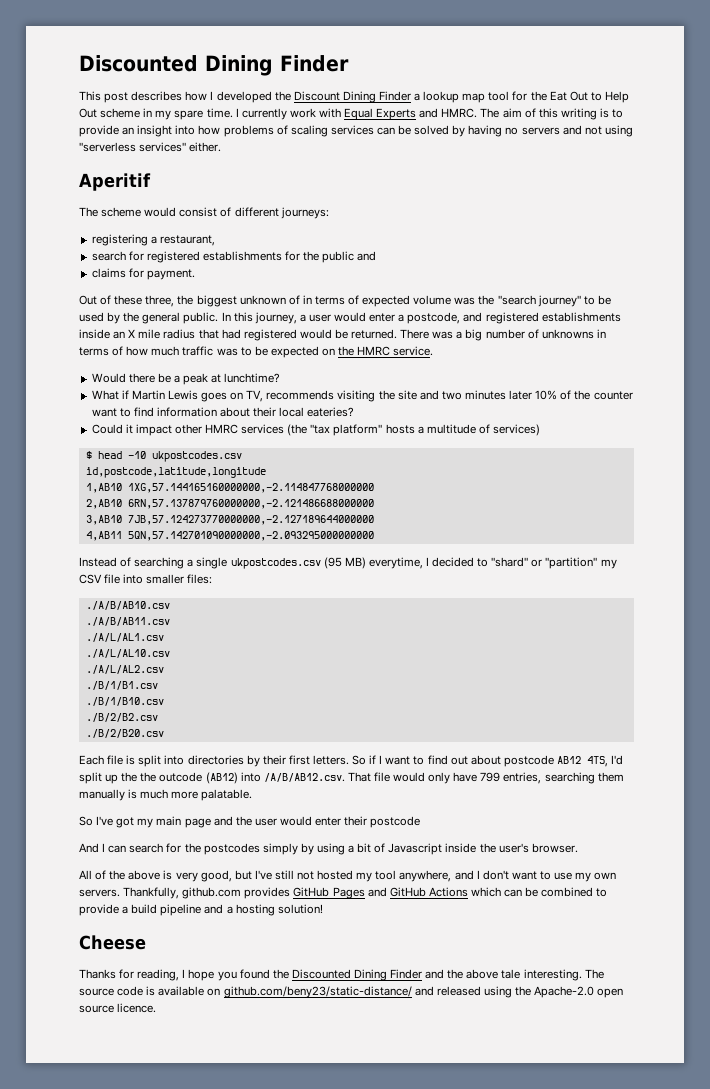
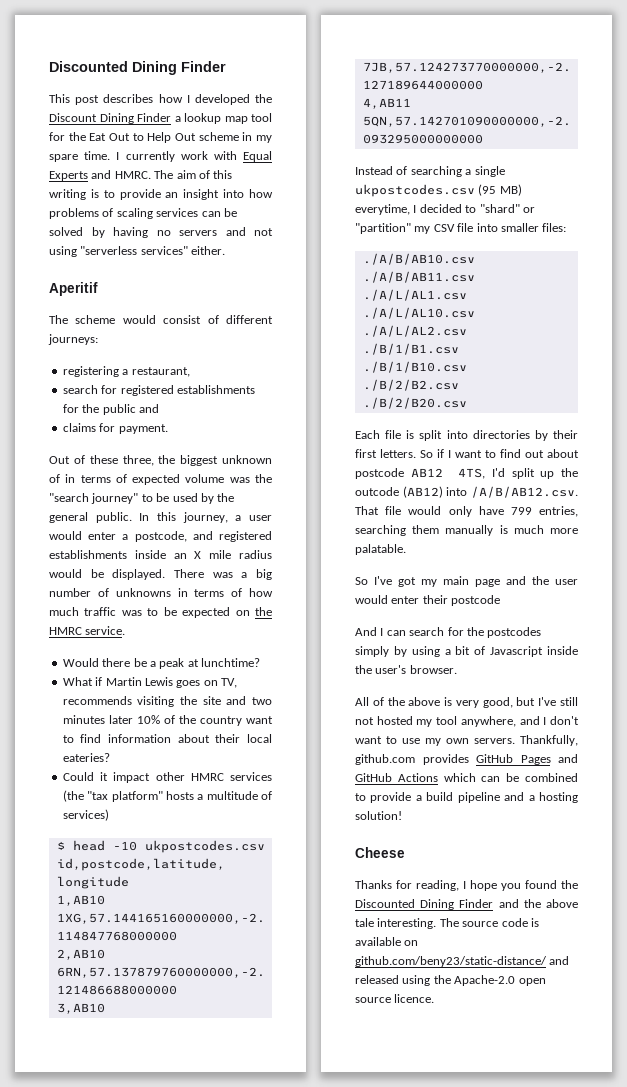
[198,329,297,341] that had registered -> (272, 554) none
[351,329,398,339] returned. -> [112,569,166,580] displayed.
[593,391,633,400] counter -> [199,716,242,726] country
[140,772,157,782] the -> (578, 472) none

